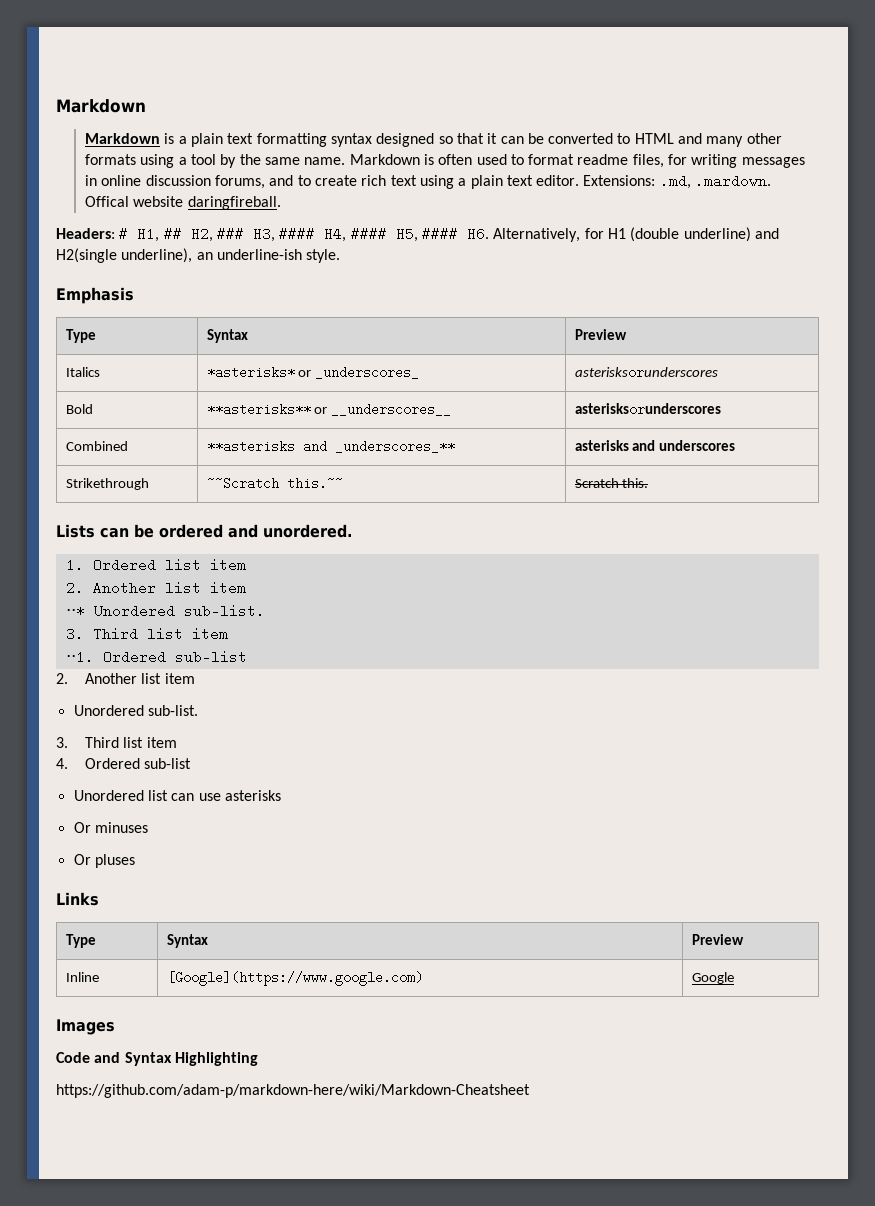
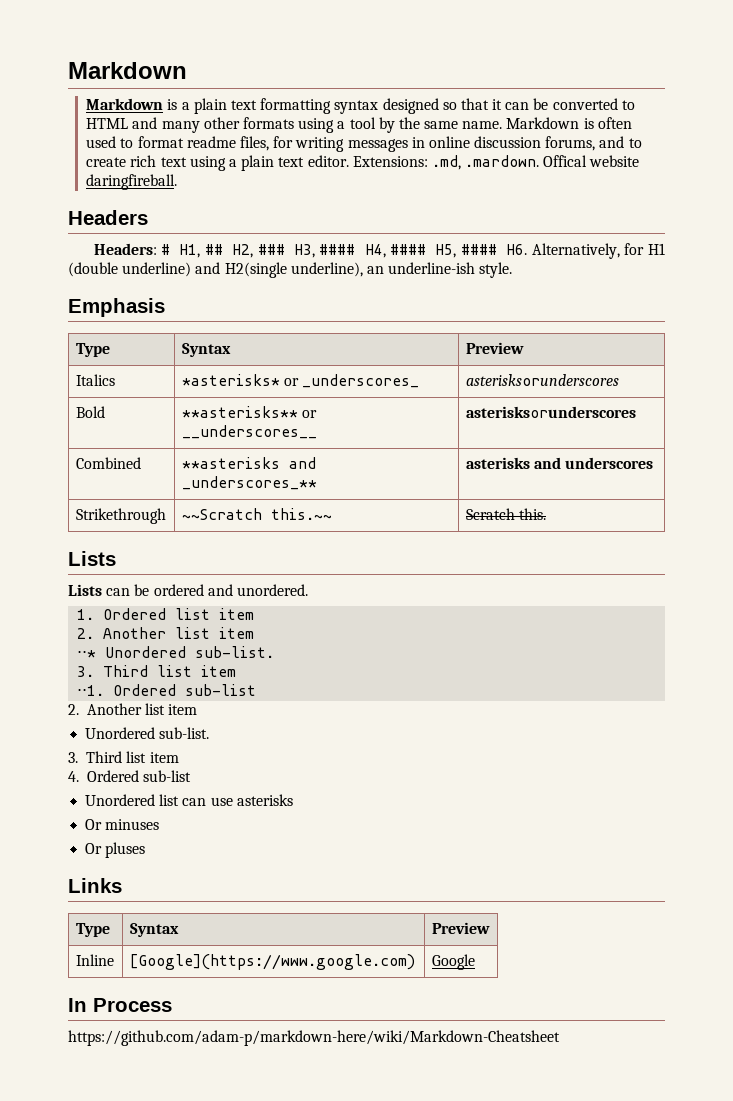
(281, 203) none -> [68,210,148,225] // Headers
(95, 531) none -> [68,584,102,596] // Lists
[56,1019,115,1035] [56,1052,258,1066] Images // Code and Syntax Highlighting -> [68,998,172,1012] In Process

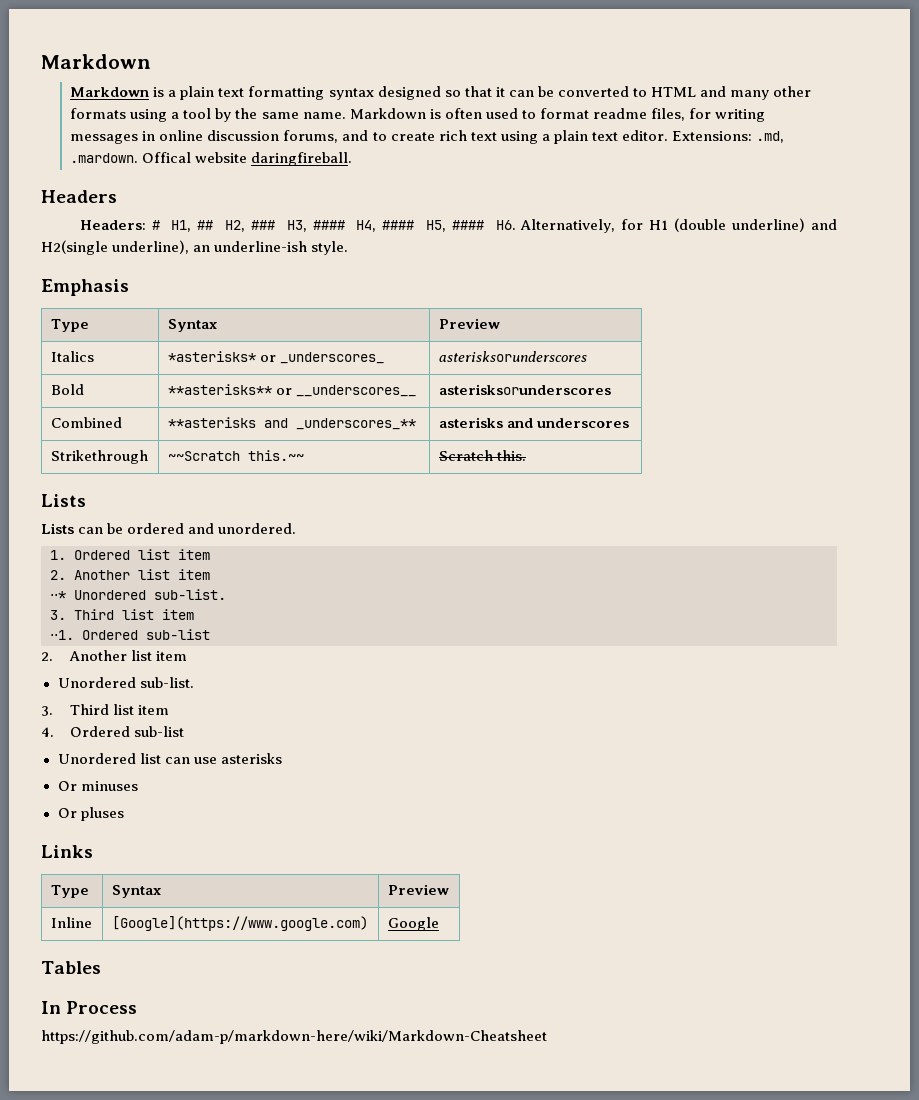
(475, 962) none -> [41,961,101,974] // Tables

